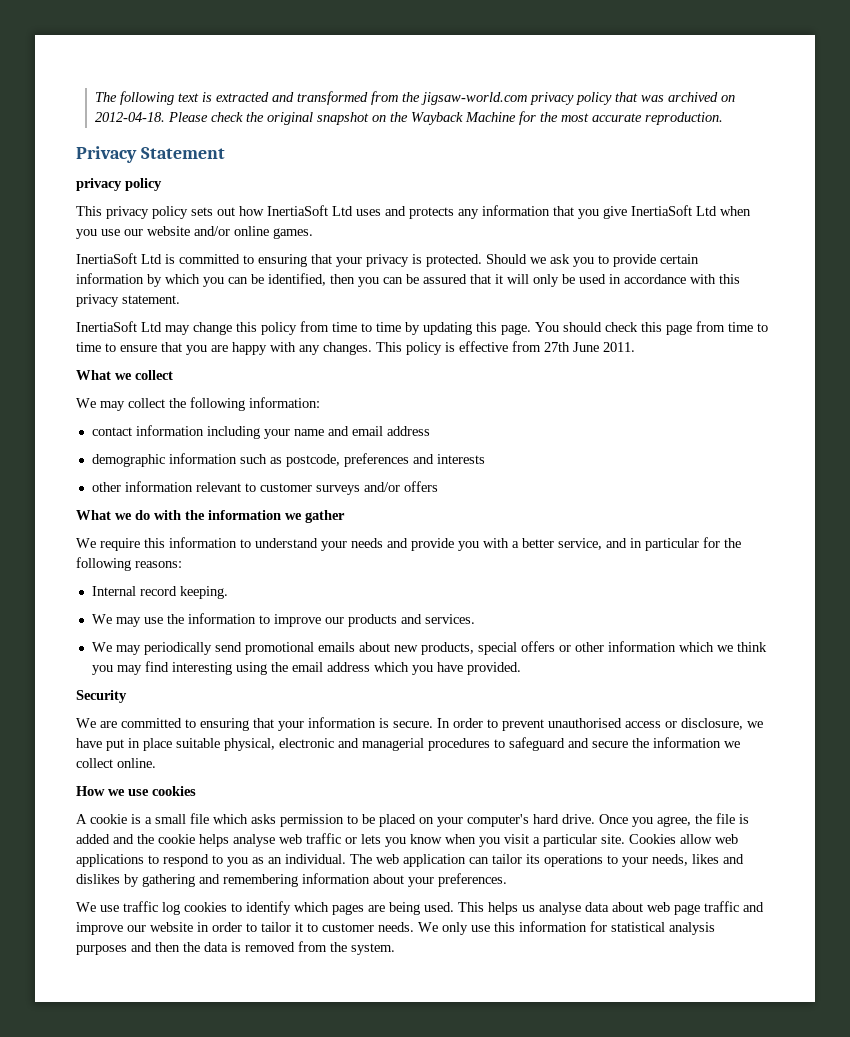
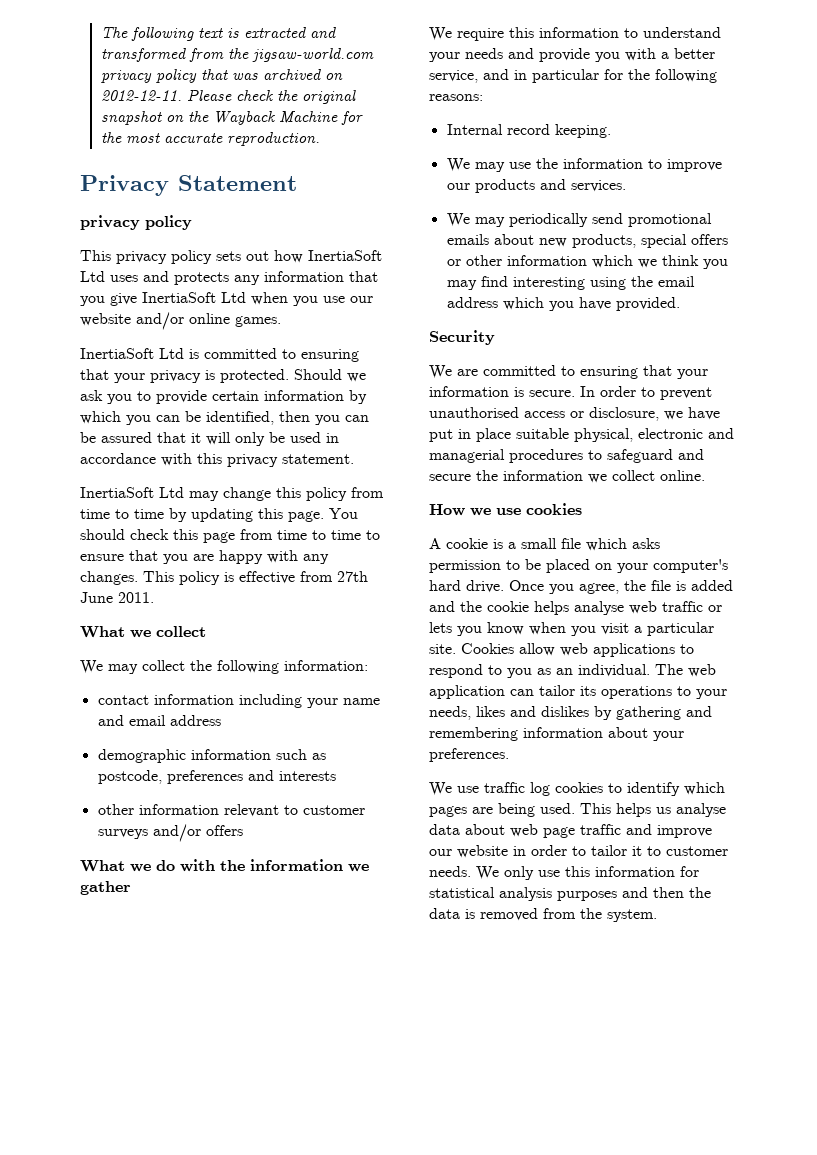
[95,112,166,122] 2012-04-18. -> [100,90,182,101] 2012-12-11.

